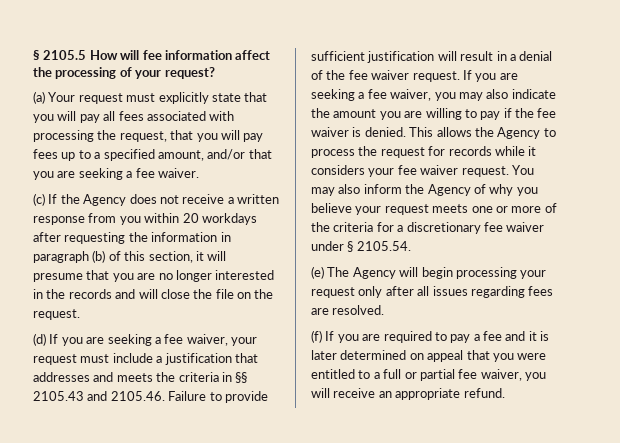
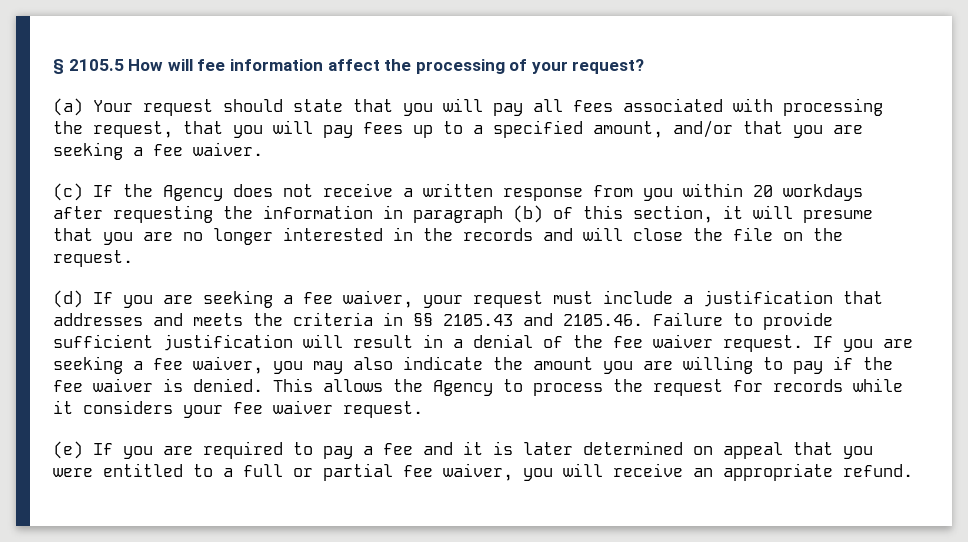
[126,92,209,104] must explicitly -> [223,99,283,112] should
[511,165,534,175] [311,184,538,196] [311,203,557,215] [311,222,545,234] [311,241,411,252] [311,266,547,279] [311,286,554,298] [311,305,385,315] [311,330,322,343] You may also inform the Agency of why you believe your request meets one or more of the criteria for a discretionary fee waiver under § 2105.54. // (e) The Agency will begin processing your request only after all issues regarding fees are resolved. // (f) -> [53,441,83,459] // (e)

